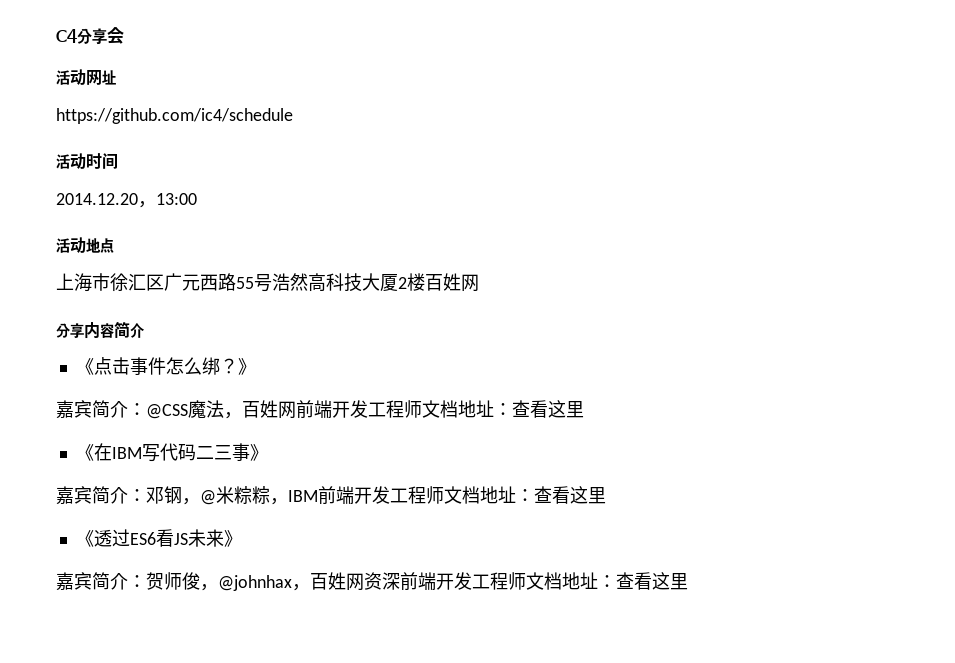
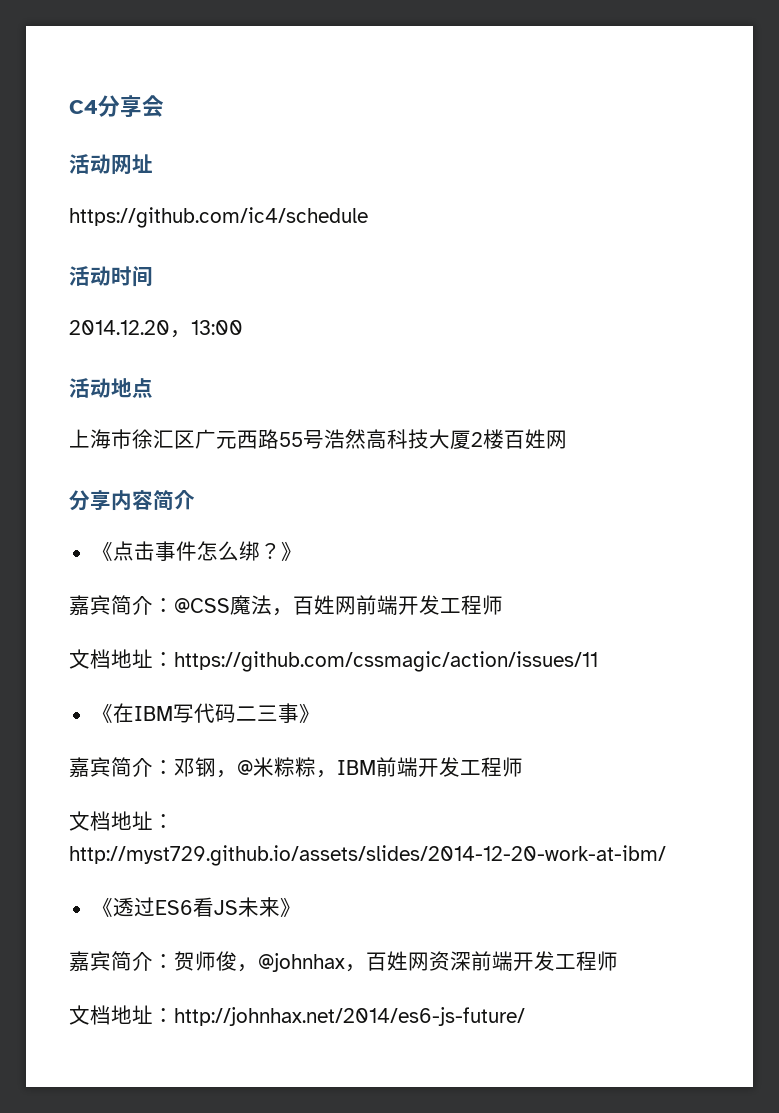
[422,400,584,418] 文档地址：查看这里 -> [69,649,598,672] // 文档地址：https://github.com/cssmagic/action/issues/11
[444,486,606,504] 文档地址：查看这里 -> [69,811,174,831] [69,845,666,866] // 文档地址：http://myst729.github.io/assets/slides/2014-12-20-work-at-ibm/
[526,572,688,590] 文档地址：查看这里 -> [69,1005,525,1026] // 文档地址：http://johnhax.net/2014/es6-js-future/

